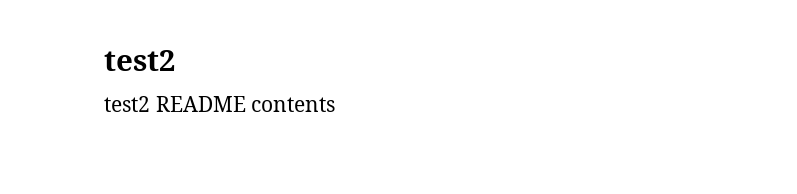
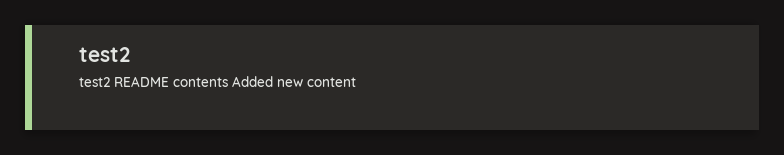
(336, 104) none -> [232,76,356,87] Added new content

